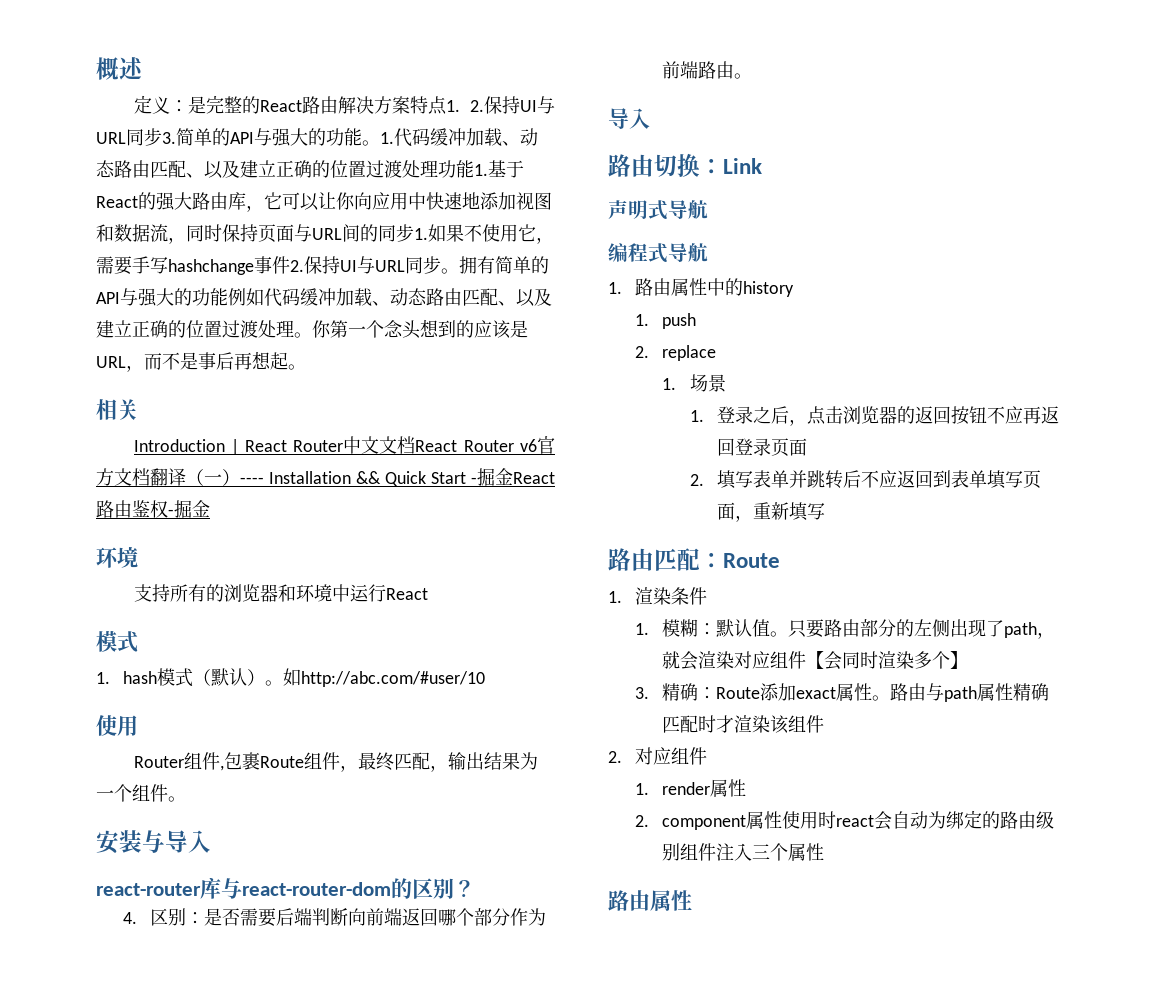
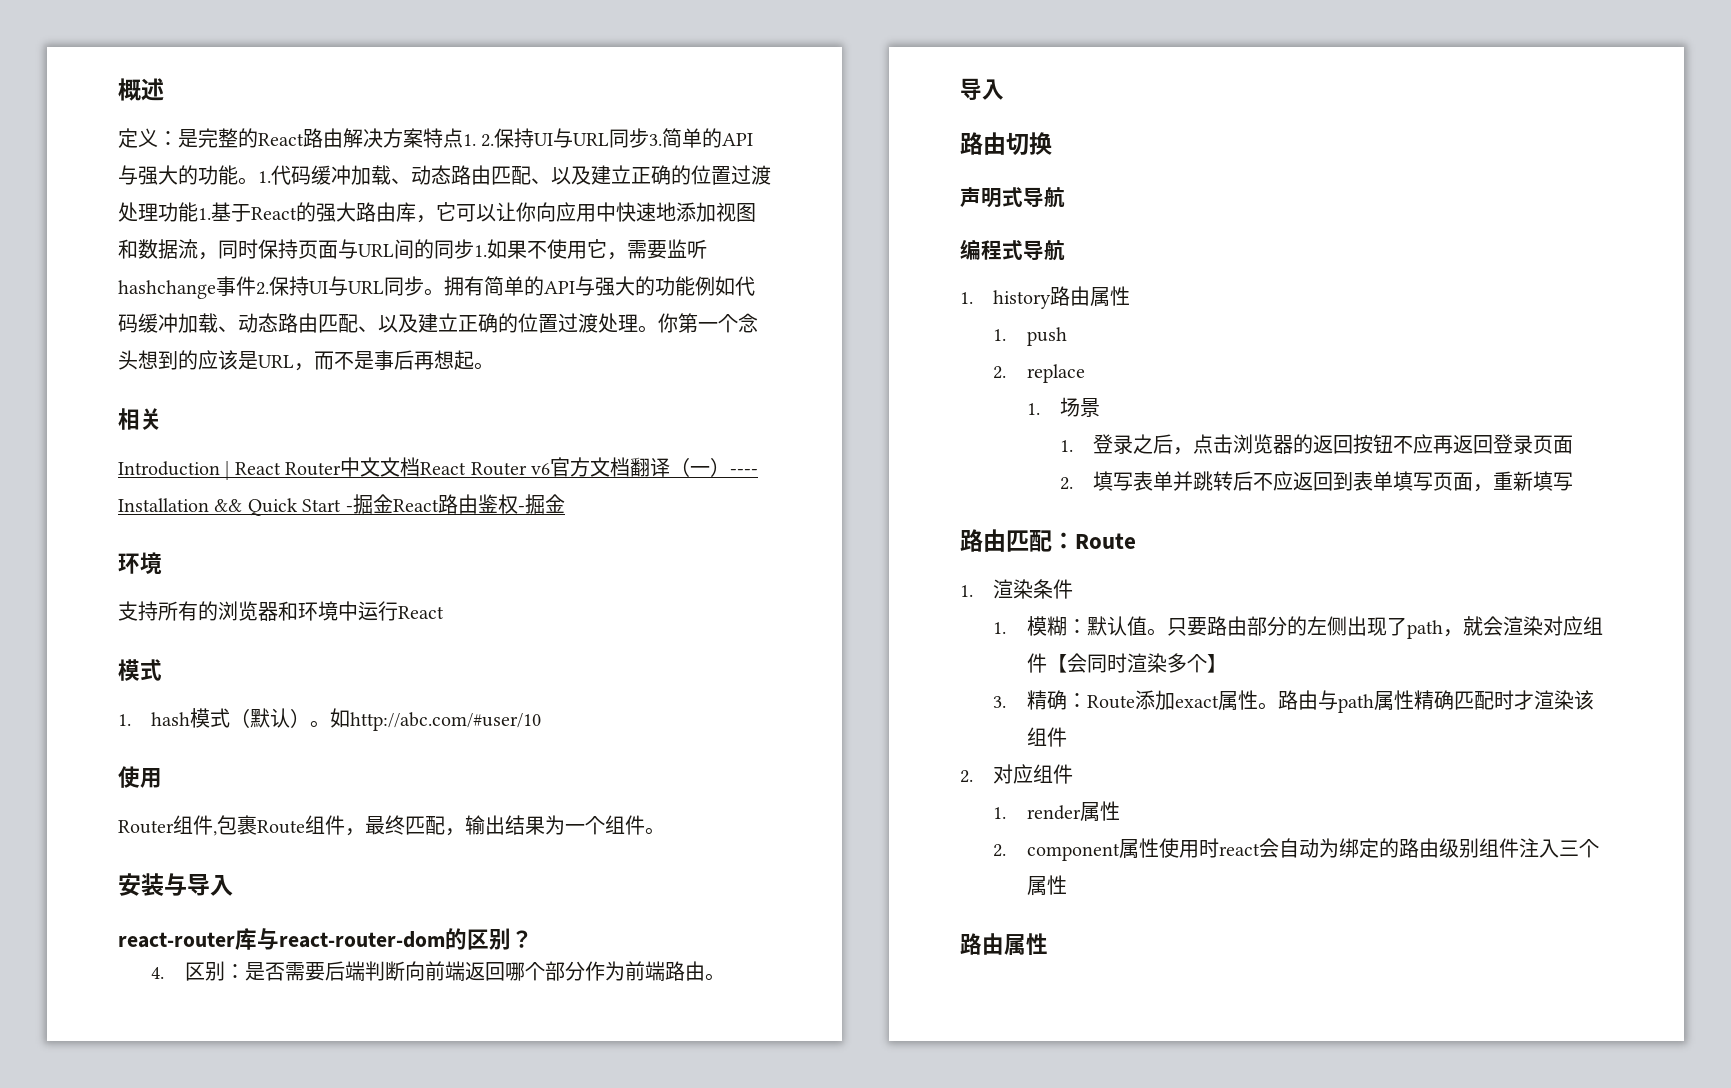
[132,256,168,274] 手写 -> [667,239,707,259] 监听
[700,158,762,174] ：Link -> (1052, 143) none
[635,278,795,297] 路由属性中的history -> [993,286,1131,309] history路由属性

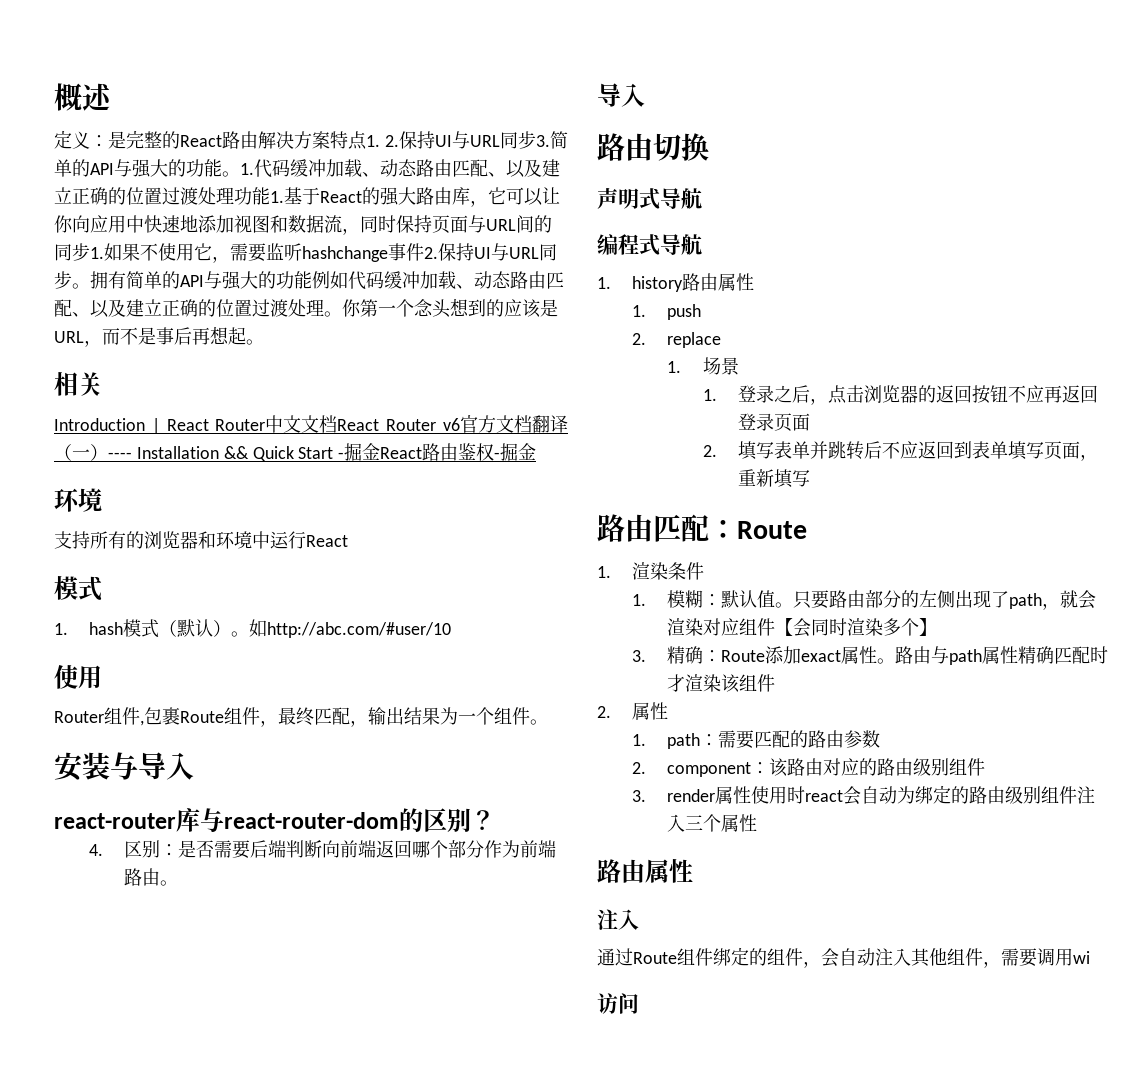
[993,764,1074,784] [993,807,1007,819] 对应组件 // 1. -> [632,702,669,720] [632,730,881,749] [632,758,986,777] [632,790,647,802] 属性 // 1. path：需要匹配的路由参数 // 2. component：该路由对应的路由级别组件 // 3.
[993,838,1159,861] // 2. component属性 -> (752, 795) none
(1048, 944) none -> [597,909,639,930] [597,947,1090,968] [597,993,639,1014] // 注入 // 通过Route组件绑定的组件，会自动注入其他组件，需要调用wi // 访问

